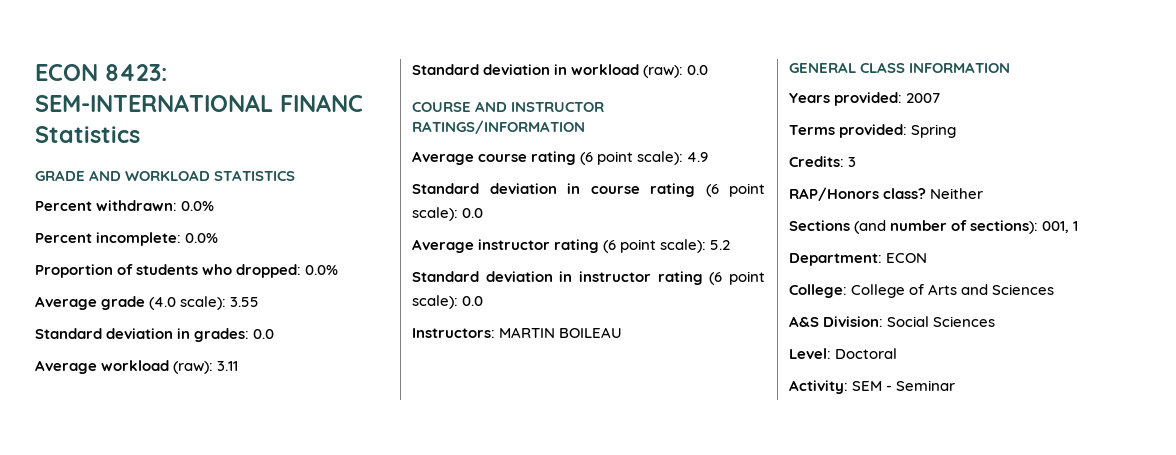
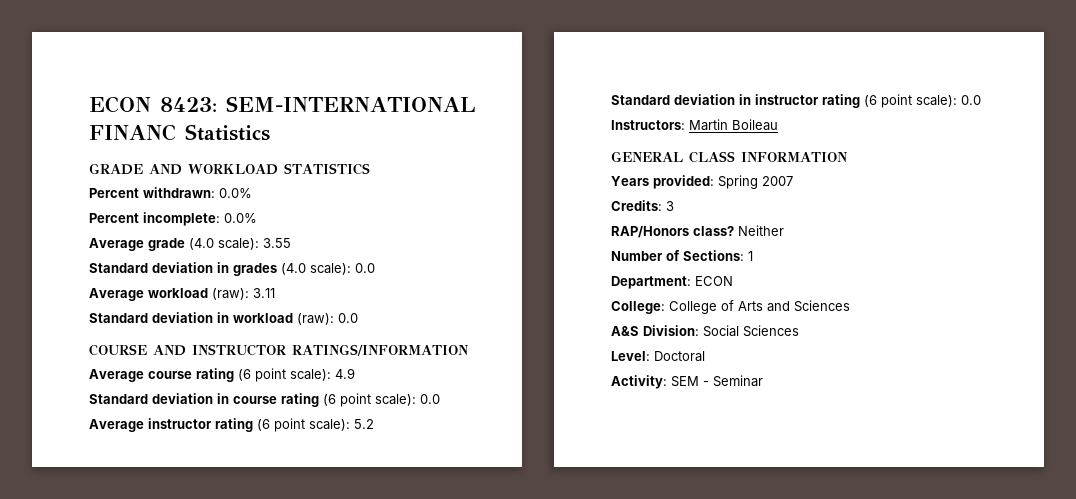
[35,264,339,278] // Proportion of students who dropped: 0.0% -> (257, 218) none
[194,328,250,342] grades: -> [233,263,351,276] grades (4.0 scale):
[499,327,623,338] MARTIN BOILEAU -> [689,119,778,131] Martin Boileau
(903, 99) none -> [718,175,758,189] Spring
[789,124,957,138] // Terms provided: Spring -> (793, 181) none
[789,220,1070,234] Sections (and number of sections): 001, -> [611,250,744,261] Number of Sections:

